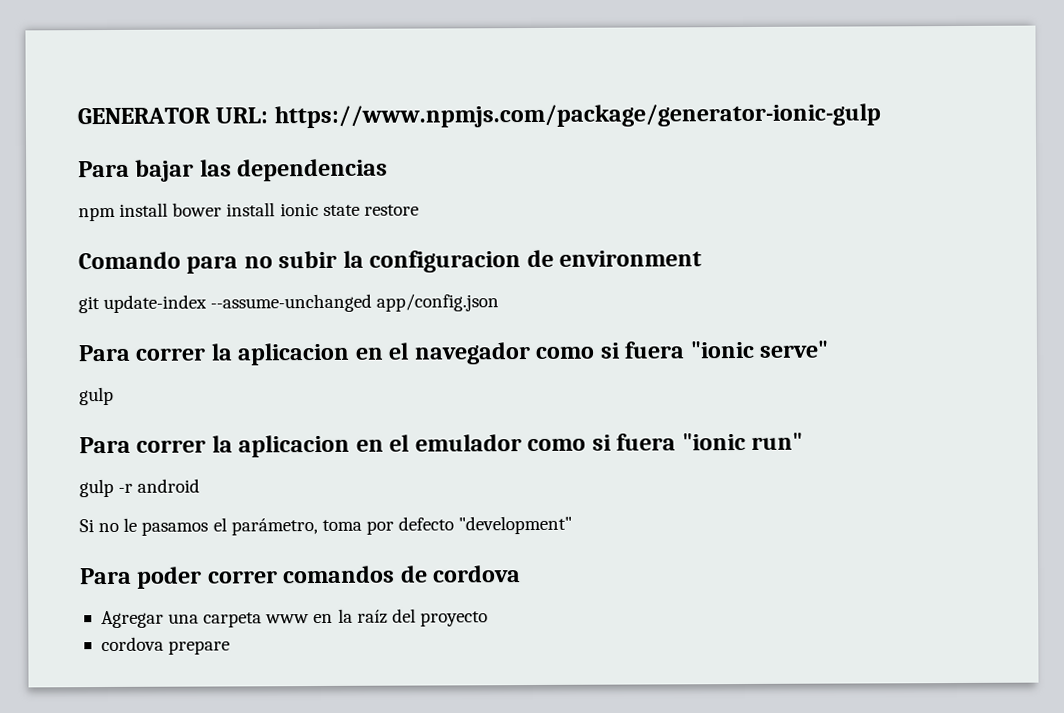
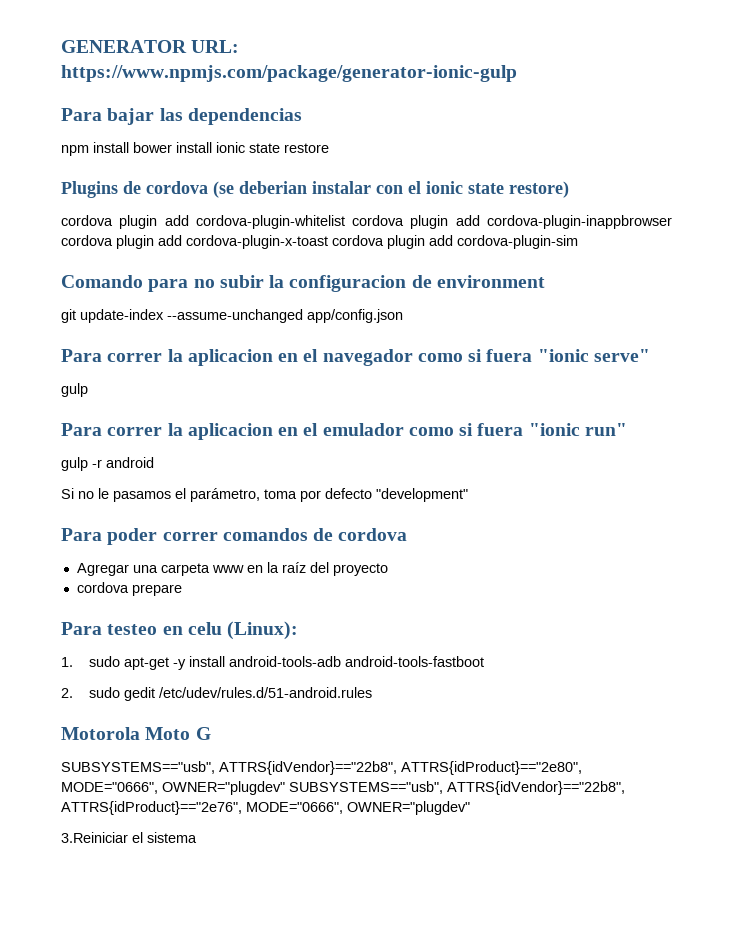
(419, 210) none -> [61,181,569,198] [61,215,672,229] [61,235,578,249] // Plugins de cordova (se deberian instalar con el ionic state restore) // cordova plugin add cordova-plugin-whitelist cordova plugin add cordova-plugin-inappbrowser cordova plugin add cordova-plugin-x-toast cordova plugin add cordova-plugin-sim
(231, 647) none -> [61,621,299,640] [61,656,485,670] [61,687,373,701] [61,727,211,740] [61,761,582,775] [61,781,625,795] [61,801,470,815] [61,832,197,843] // Para testeo en celu (Linux): // 1. sudo apt-get -y install android-tools-adb android-tools-fastboot // 2. sudo gedit /etc/udev/rules.d/51-android.rules // Motorola Moto G // SUBSYSTEMS=="usb", ATTRS{idVendor}=="22b8", ATTRS{idProduct}=="2e80", MODE="0666", OWNER="plugdev" SUBSYSTEMS=="usb", ATTRS{idVendor}=="22b8", ATTRS{idProduct}=="2e76", MODE="0666", OWNER="plugdev" // 3.Reiniciar el sistema

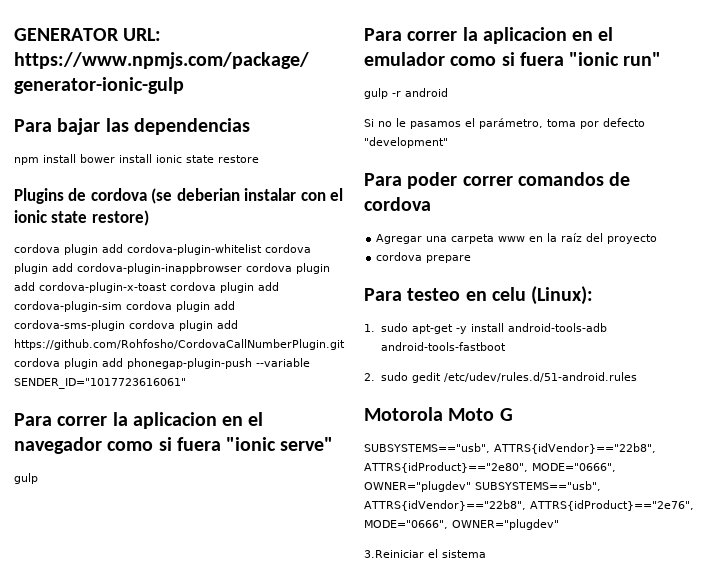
[61,275,545,292] [61,309,403,323] // Comando para no subir la configuracion de environment // git update-index --assume-unchanged app/config.json -> [126,301,235,312] [14,320,238,331] [14,339,345,350] [14,358,310,369] [14,378,186,389] cordova plugin add cordova-sms-plugin cordova plugin add https://github.com/Rohfosho/CordovaCallNumberPlugin.git cordova plugin add phonegap-plugin-push --variable SENDER_ID="1017723616061"

